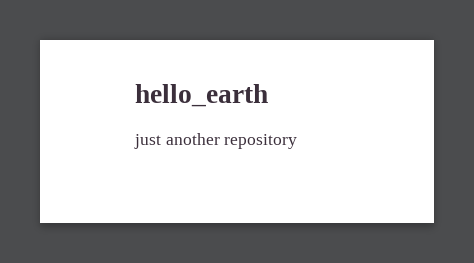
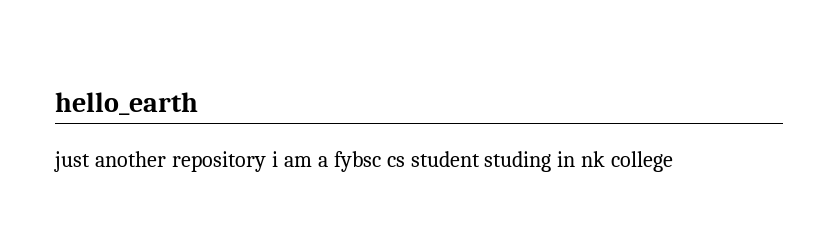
(298, 141) none -> [271,151,674,172] i am a fybsc cs student studing in nk college

